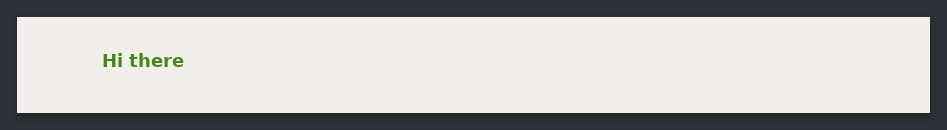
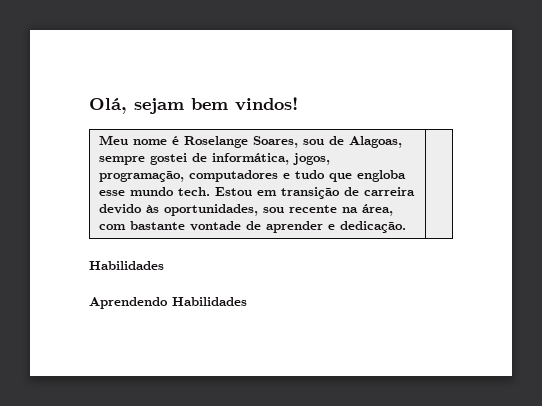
[102,53,184,67] Hi there -> [89,97,298,114] [99,135,403,148] [99,153,331,165] [99,170,407,182] [99,187,416,199] [99,204,394,216] [99,221,407,233] [89,261,164,270] [89,297,247,309] Olá, sejam bem vindos! // Meu nome é Roselange Soares, sou de Alagoas, sempre gostei de informática, jogos, programação, computadores e tudo que engloba esse mundo tech. Estou em transição de carreira devido às oportunidades, sou recente na área, com bastante vontade de aprender e dedicação. | // Habilidades // Aprendendo Habilidades

